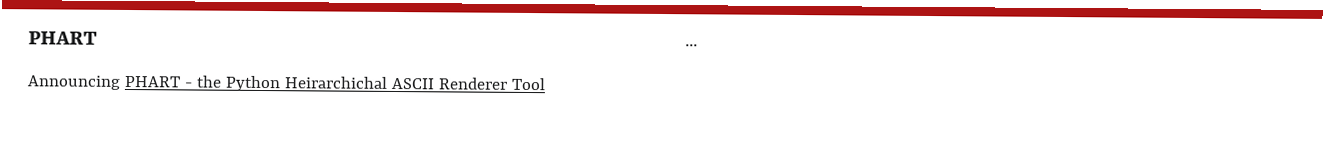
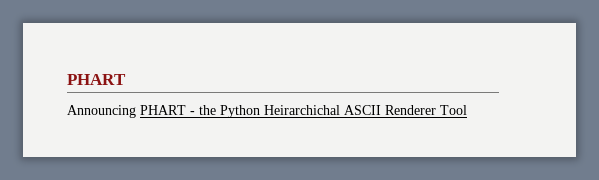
[685,44,698,47] // ... -> (467, 110) none

